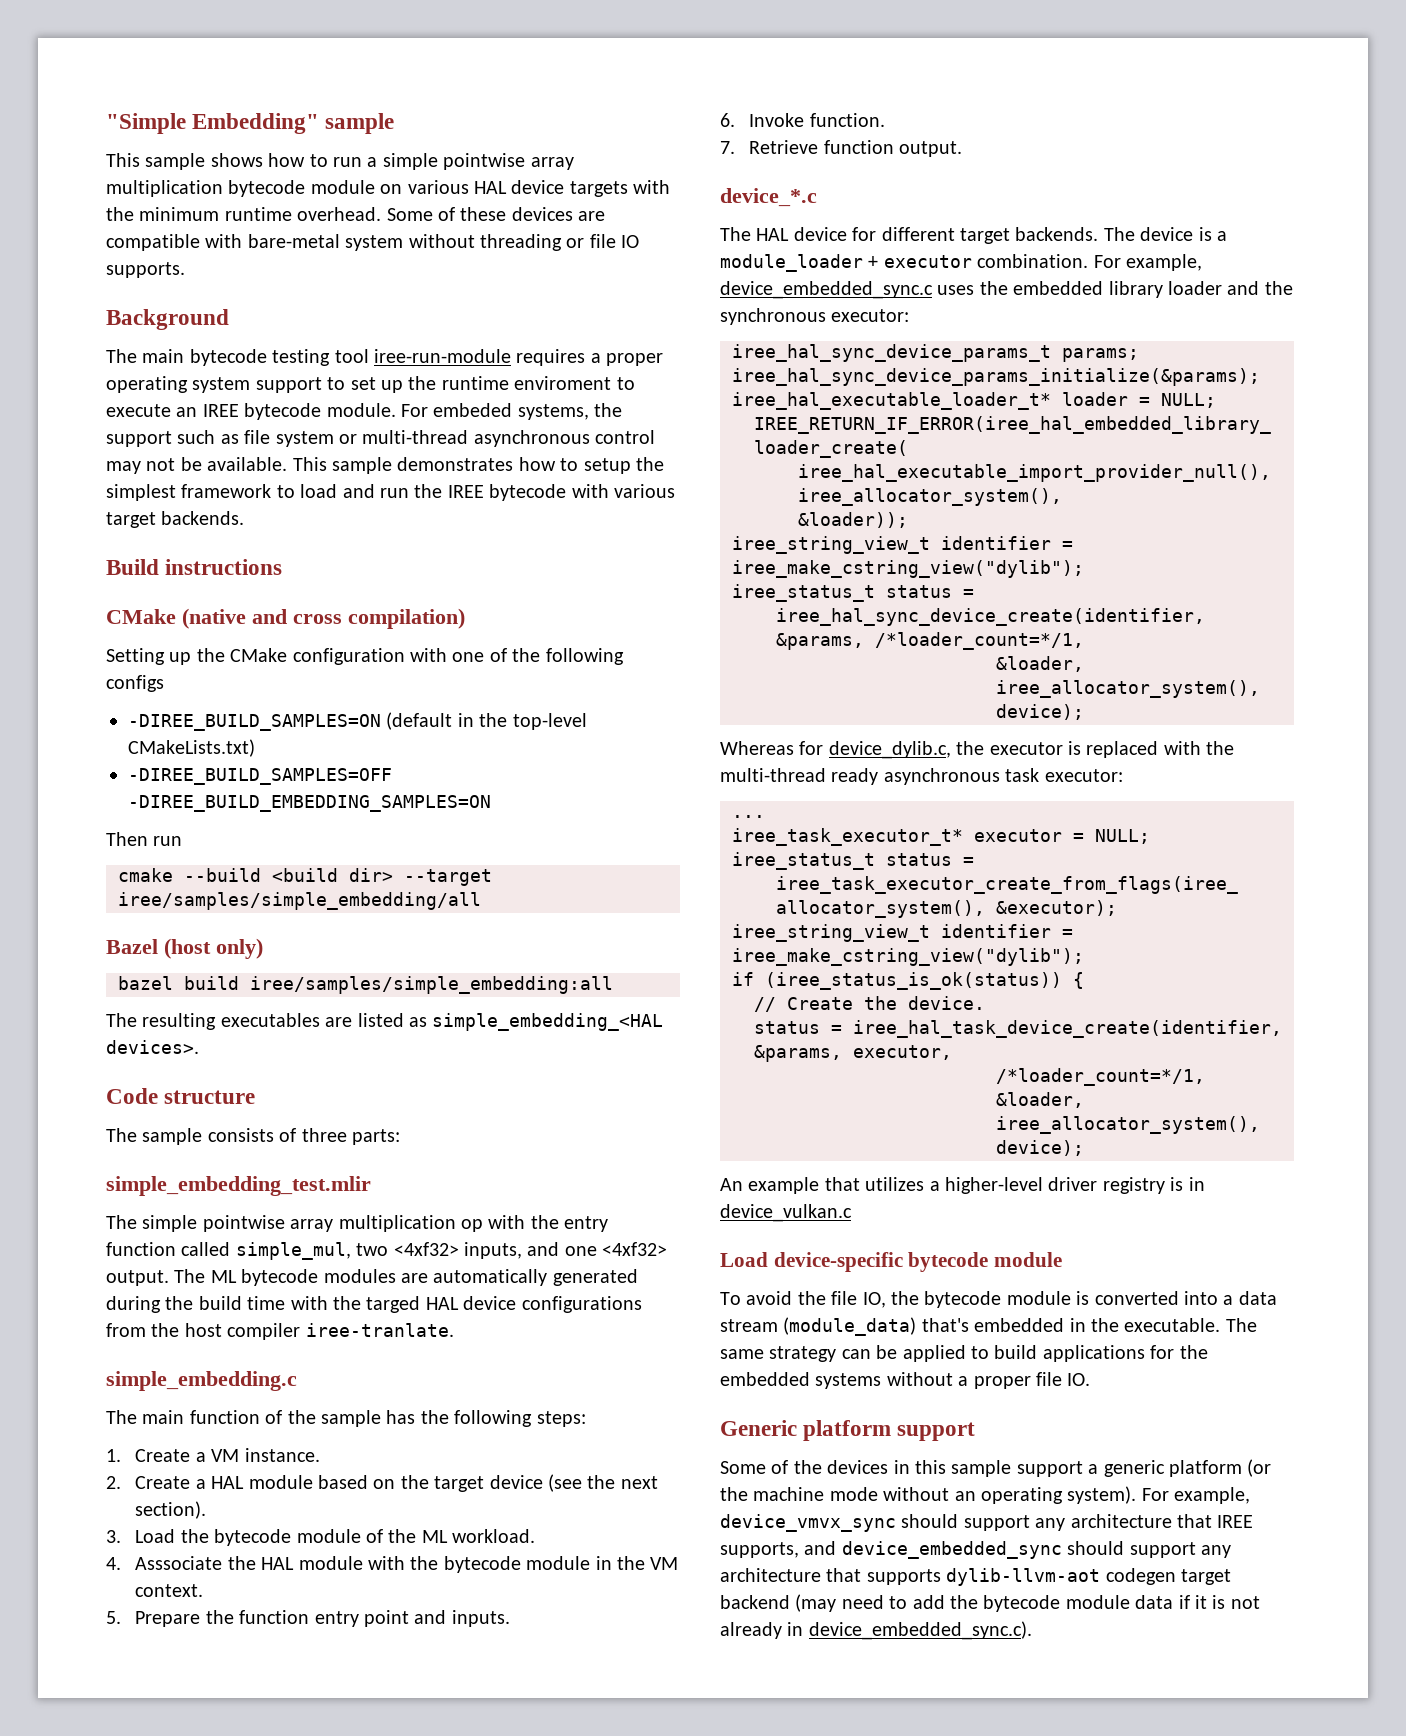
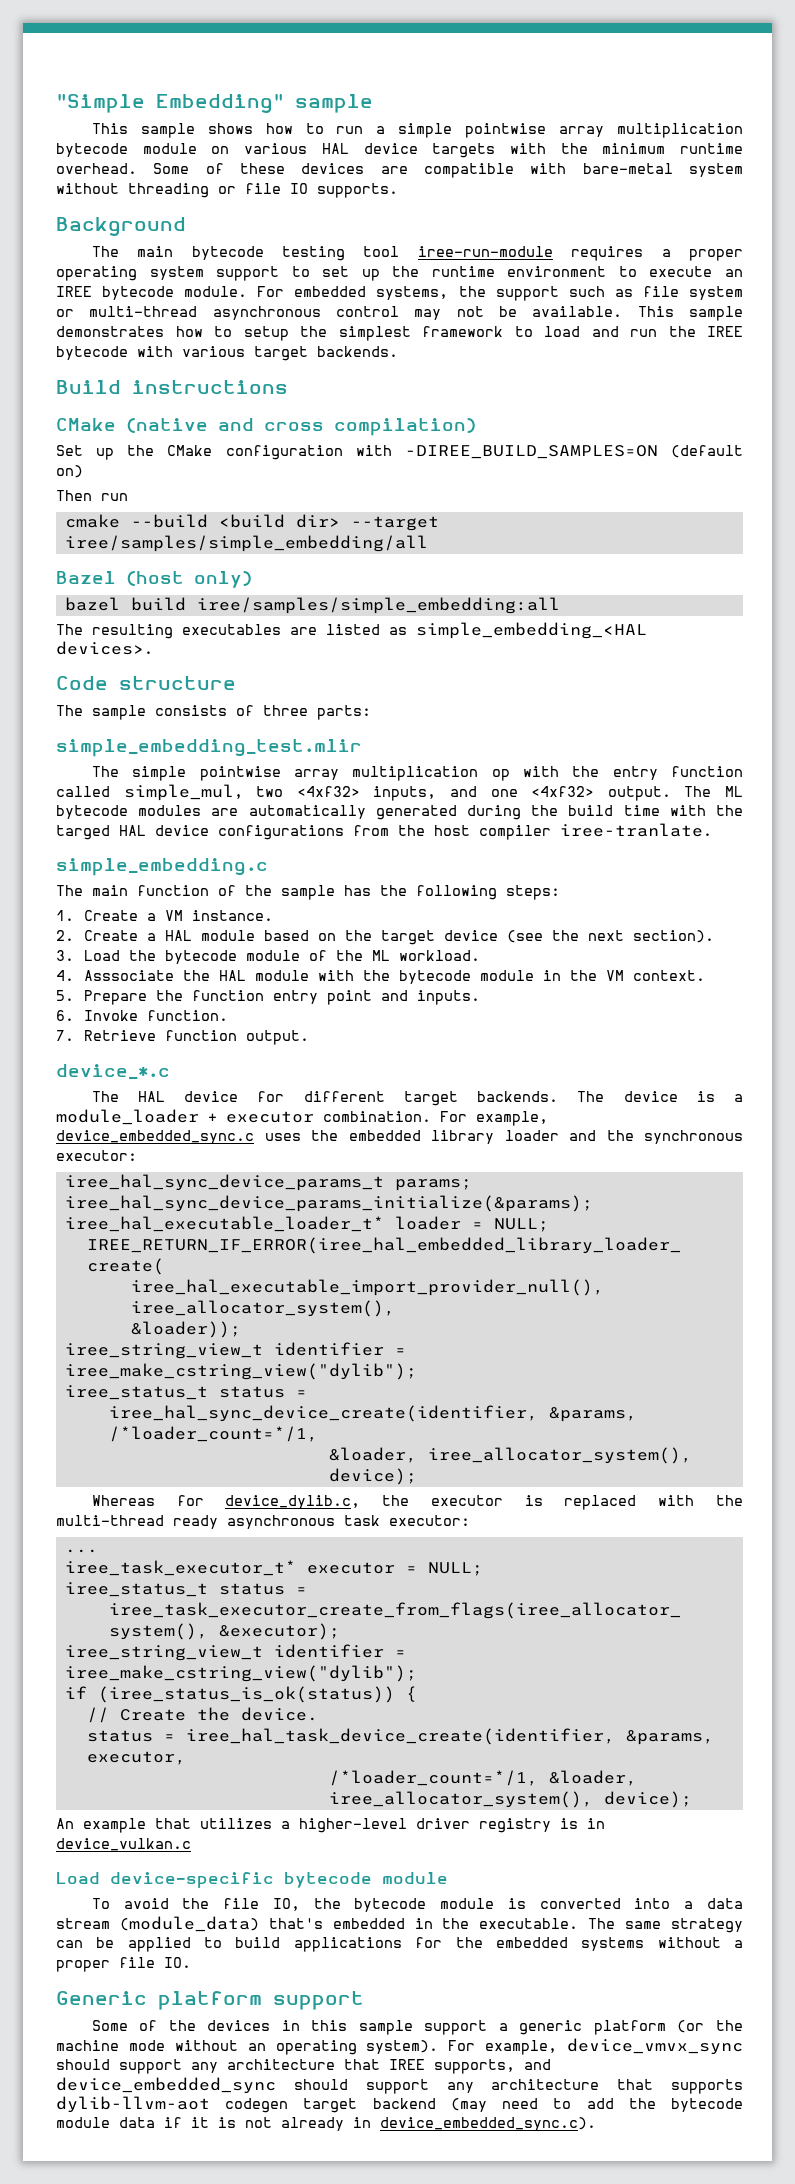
[514,376,612,390] enviroment -> [507,266,607,277] environment
[433,403,513,417] embeded -> [294,286,367,297] embedded
[106,648,165,665] Setting -> [56,445,83,456] Set
[452,648,624,665] [106,675,164,692] [128,712,587,731] [128,739,255,757] [128,768,392,785] [128,795,491,812] one of the following configs // -DIREE_BUILD_SAMPLES=ON (default in the top-level CMakeLists.txt) // -DIREE_BUILD_SAMPLES=OFF -DIREE_BUILD_EMBEDDING_SAMPLES=ON -> [404,445,743,459] [56,465,83,478] -DIREE_BUILD_SAMPLES=ON (default on)

